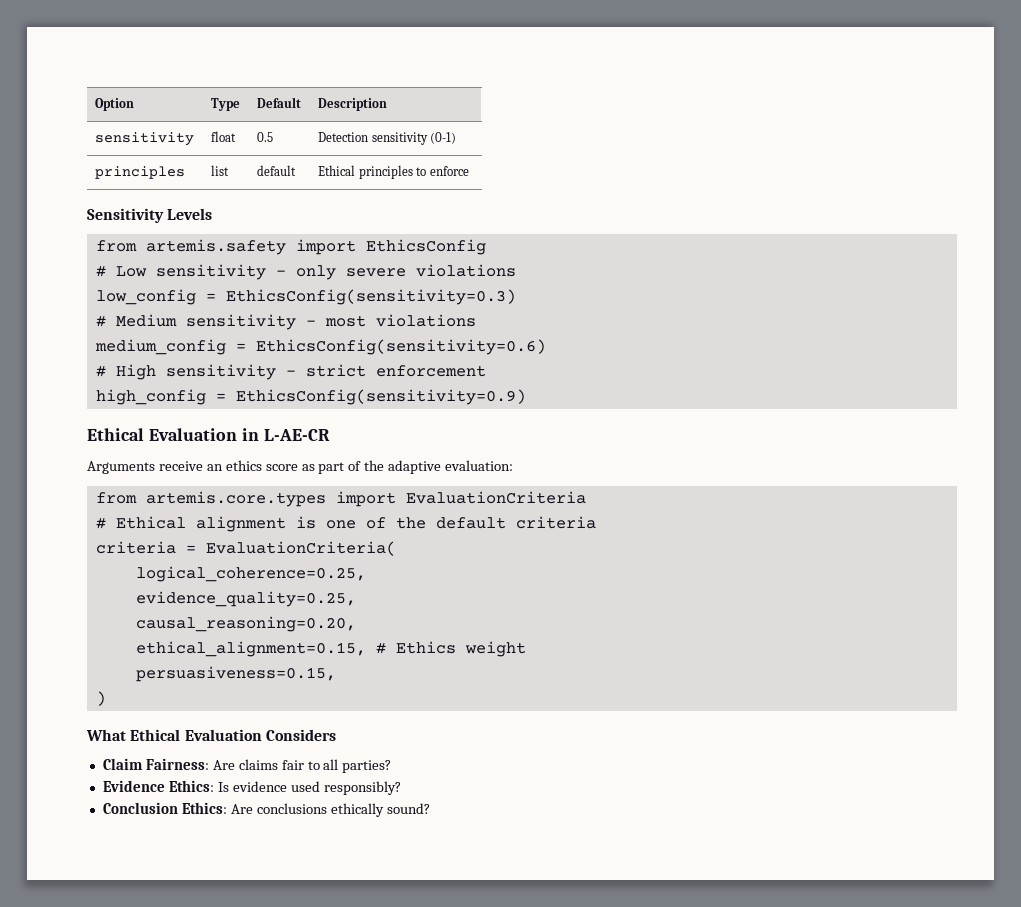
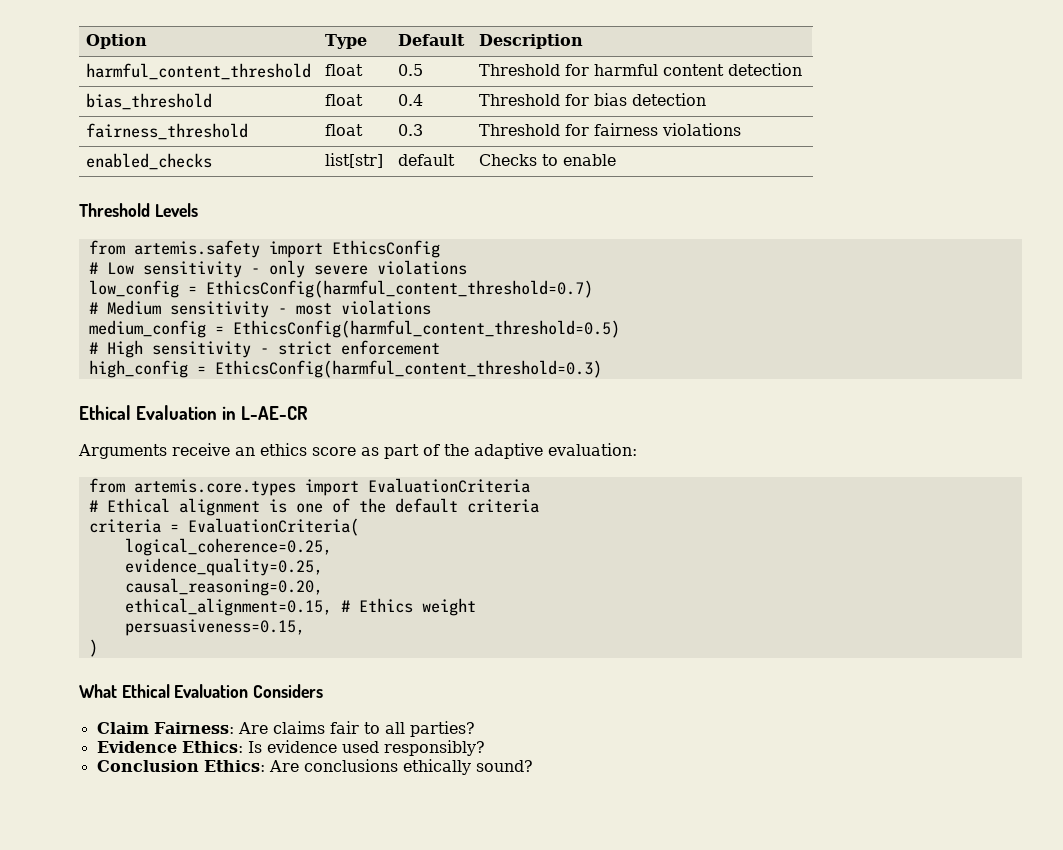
[95,132,195,146] sensitivity -> [85,63,311,80] harmful_content_threshold
[318,132,457,145] [95,166,186,179] [211,165,230,176] [257,165,297,176] [318,165,469,179] [87,208,164,223] Detection sensitivity (0-1) // principles | list | default | Ethical principles to enforce // Sensitivity -> [478,63,802,76] [85,93,212,110] [324,94,363,106] [397,94,423,106] [478,93,706,106] [85,123,248,140] [324,124,363,136] [397,124,423,136] [478,123,741,136] [85,153,212,170] [324,153,383,168] [397,154,455,166] [478,154,616,166] [79,203,150,217] Threshold for harmful content detection // bias_threshold | float | 0.4 | Threshold for bias detection // fairness_threshold | float | 0.3 | Threshold for fairness violations // enabled_checks | list[str] | default | Checks to enable // Threshold
[225,289,516,305] EthicsConfig(sensitivity=0.3) -> [205,280,593,298] EthicsConfig(harmful_content_threshold=0.7)
[255,339,546,355] EthicsConfig(sensitivity=0.6) -> [232,320,620,338] EthicsConfig(harmful_content_threshold=0.5)
[235,389,526,405] EthicsConfig(sensitivity=0.9) -> [214,360,602,378] EthicsConfig(harmful_content_threshold=0.3)

